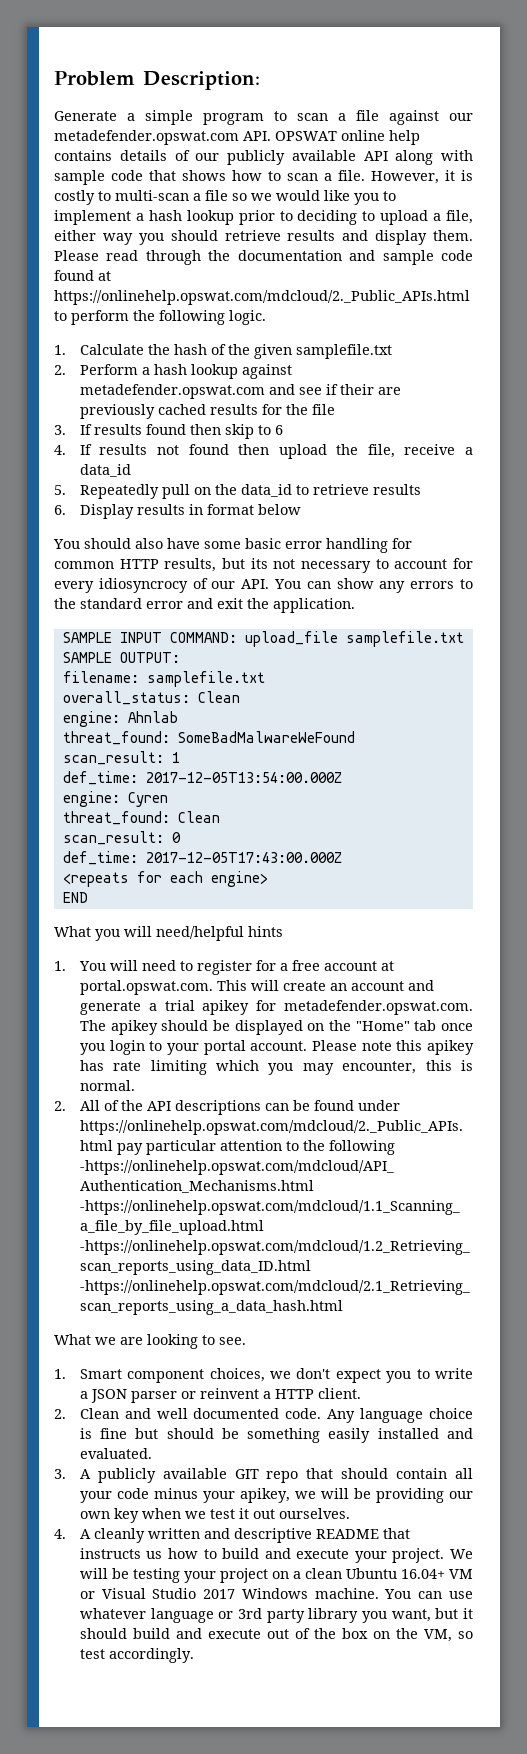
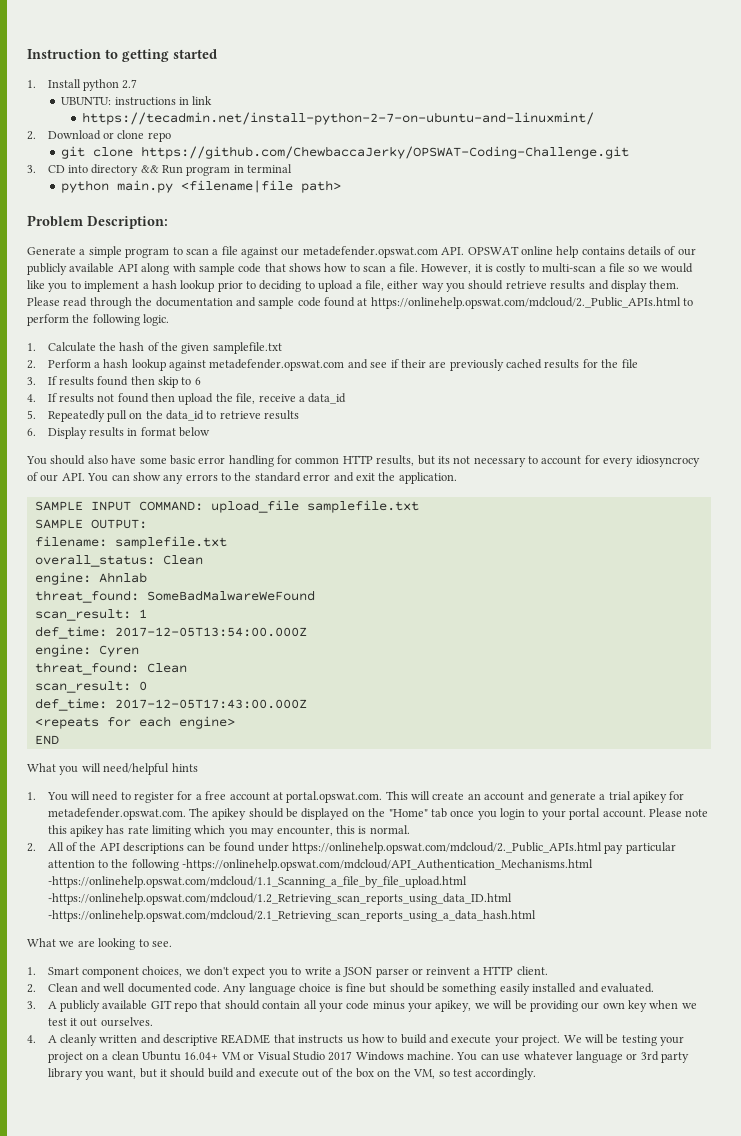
(54, 78) none -> [27,49,217,62] [27,79,138,91] [61,96,213,106] [81,112,594,125] [27,130,171,142] [61,146,630,159] [27,164,293,176] [61,180,342,193] Instruction to getting started // 1. Install python 2.7 // UBUNTU: instructions in link // https://tecadmin.net/install-python-2-7-on-ubuntu-and-linuxmint/ // 2. Download or clone repo // git clone https://github.com/ChewbaccaJerky/OPSWAT-Coding-Challenge.git // 3. CD into directory && Run program in terminal // python main.py <filename|file path> //

